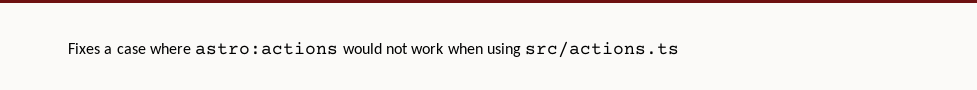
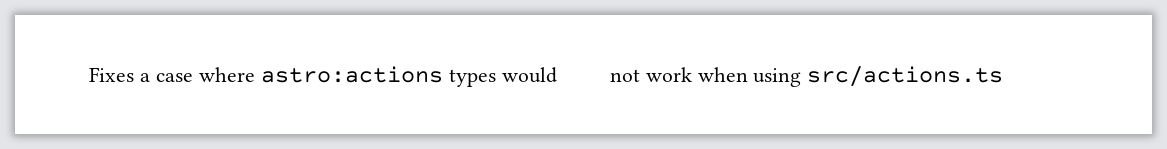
(339, 48) none -> [449,69,496,87] types

